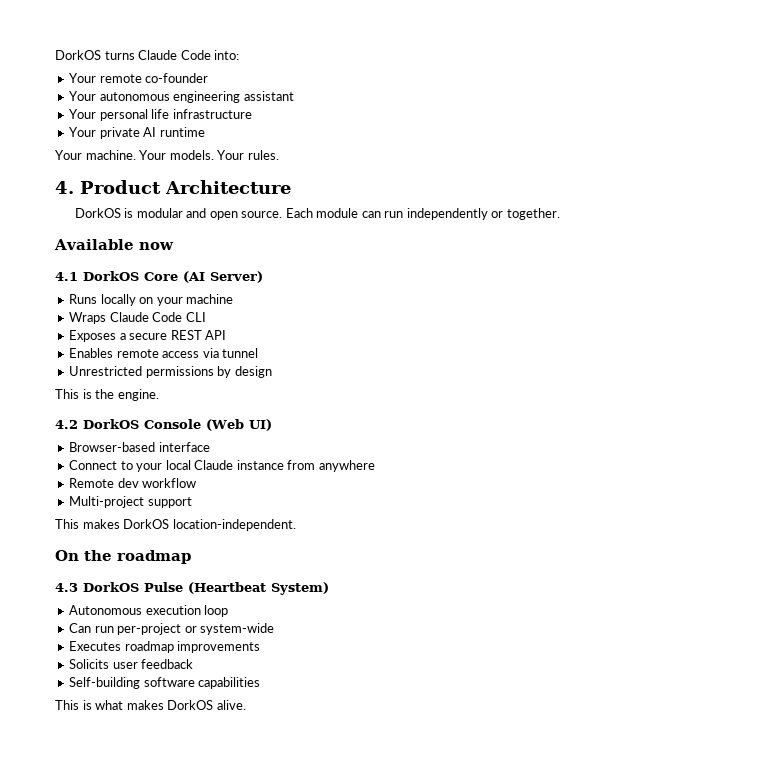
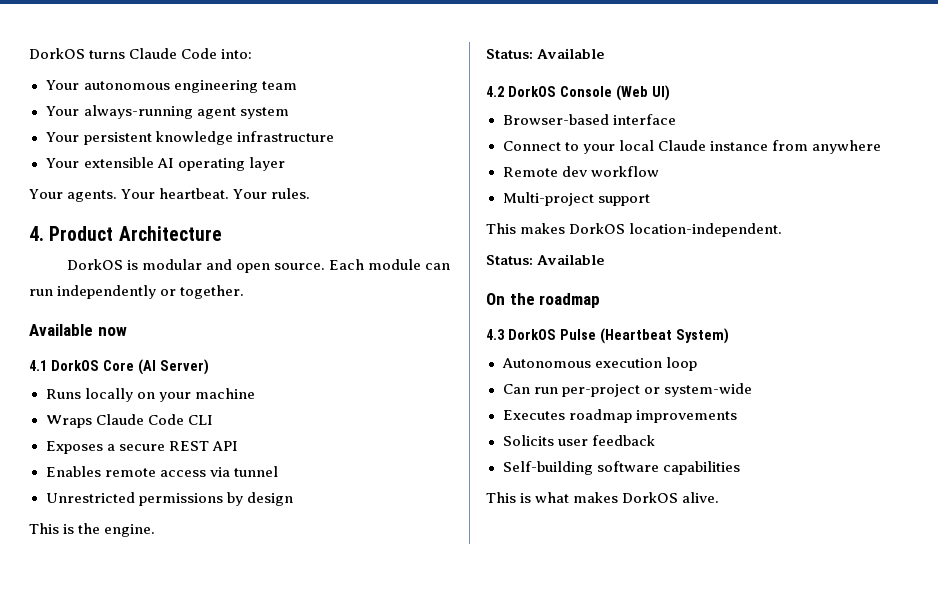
[99,73,209,83] [69,91,294,103] [69,109,170,121] remote co-founder // Your autonomous engineering assistant // Your personal life -> [83,80,297,93] [45,105,289,119] [45,131,233,145] autonomous engineering team // Your always-running agent system // Your persistent knowledge
[99,127,205,139] [55,150,214,160] private AI runtime // Your machine. Your models. -> [83,157,285,171] [29,188,230,202] extensible AI operating layer // Your agents. Your heartbeat.
(159, 395) none -> [486,48,606,59] // Status: Available
(296, 525) none -> [486,254,606,265] // Status: Available

